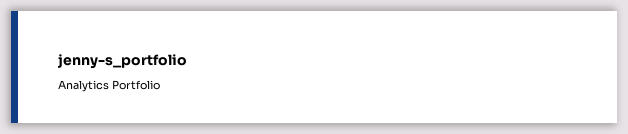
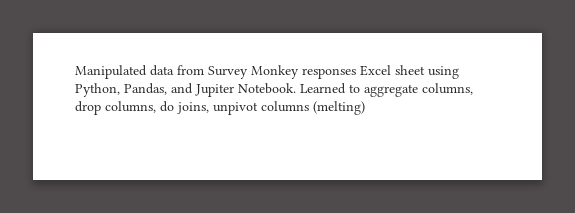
[58,54,187,69] [58,80,160,92] jenny-s_portfolio // Analytics Portfolio -> [75,65,459,79] [75,83,473,97] [75,101,365,115] Manipulated data from Survey Monkey responses Excel sheet using Python, Pandas, and Jupiter Notebook. Learned to aggregate columns, drop columns, do joins, unpivot columns (melting)

